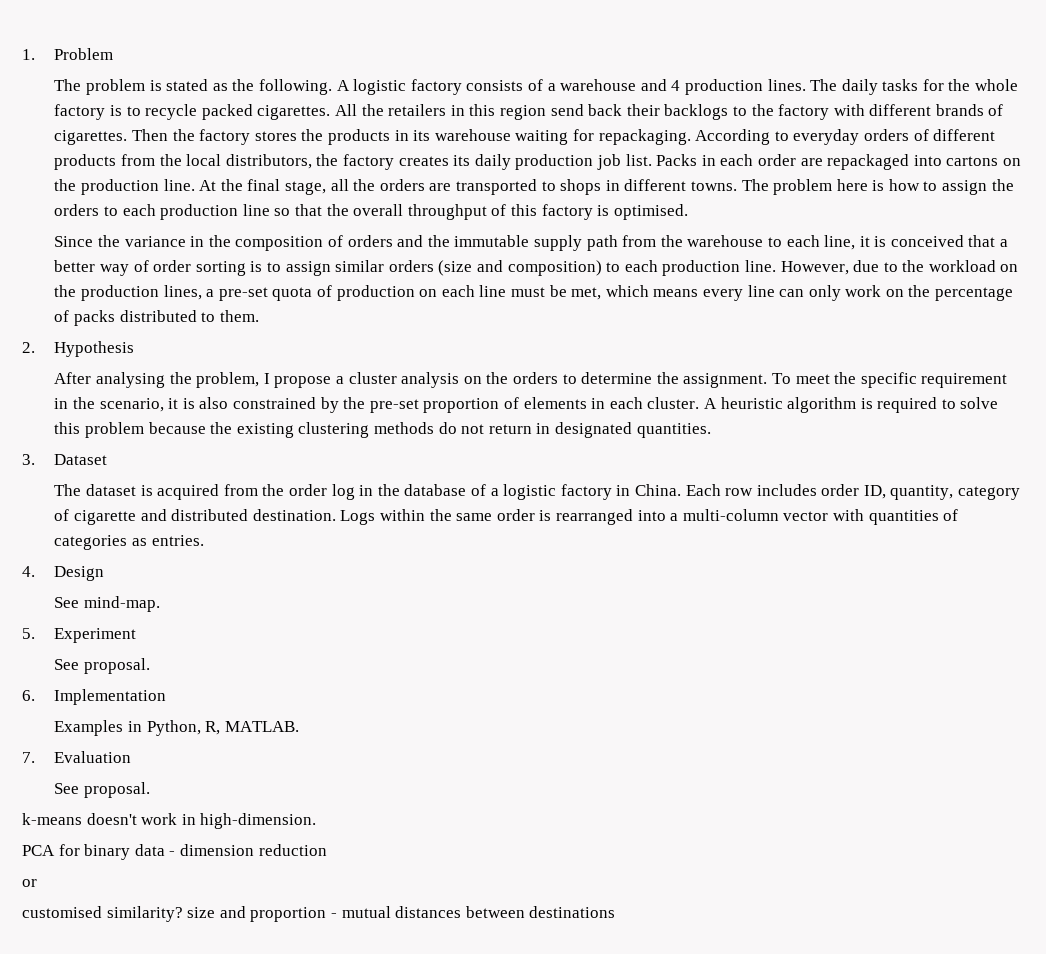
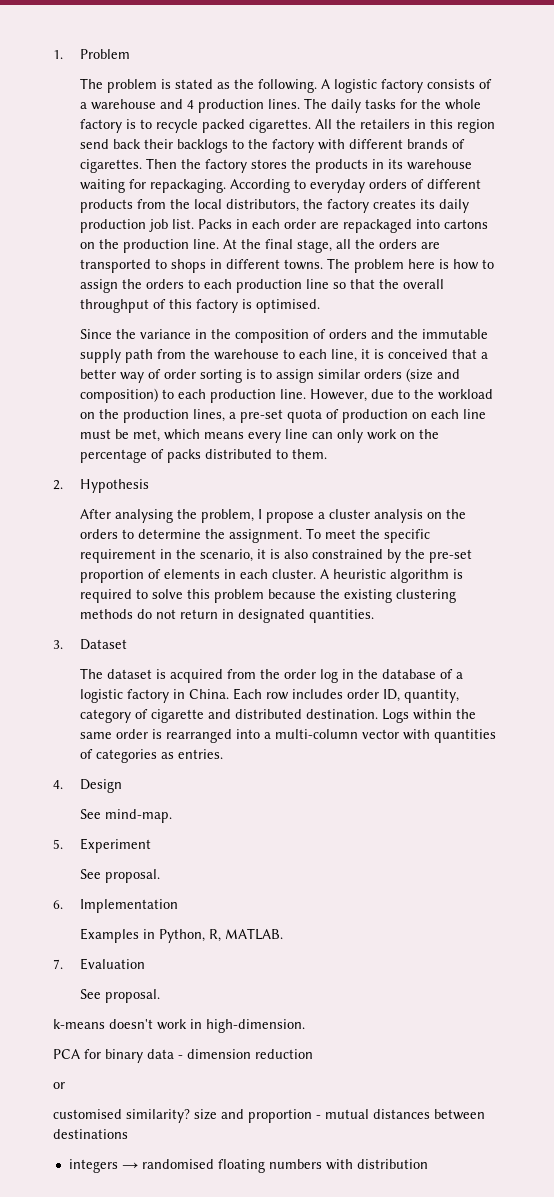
(616, 912) none -> [68,1159,428,1173] // integers → randomised floating numbers with distribution

